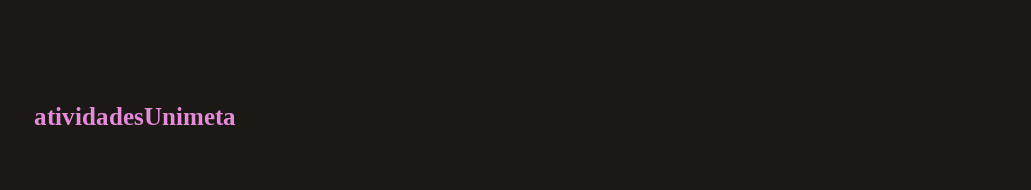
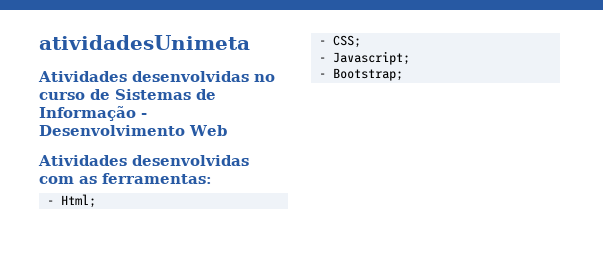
(236, 116) none -> [38,71,275,82] [39,89,216,100] [39,106,147,121] [39,125,227,136] [38,155,249,166] [39,173,212,184] [46,194,96,208] [318,35,361,48] [318,51,410,65] [318,68,403,81] // Atividades desenvolvidas no curso de Sistemas de Informação - Desenvolvimento Web // Atividades desenvolvidas com as ferramentas: // - Html; // - CSS; // - Javascript; // - Bootstrap;

